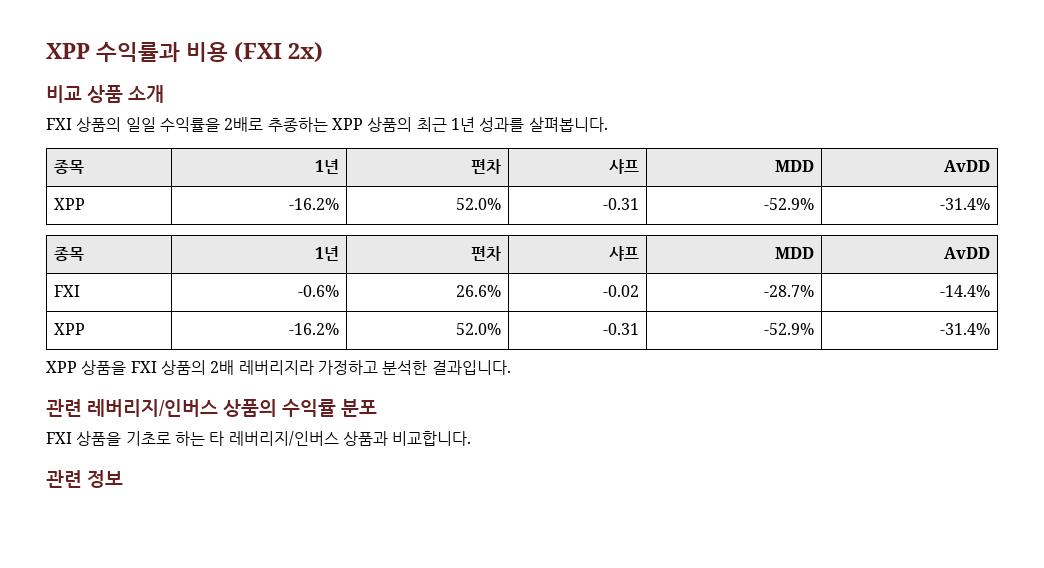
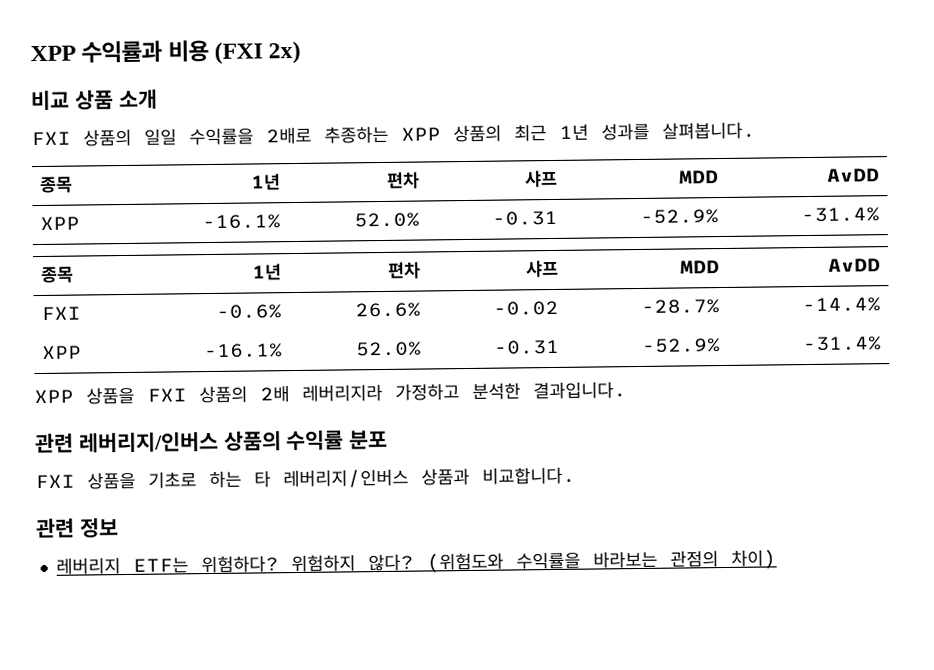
[288,198,339,210] -16.2% -> [201,214,281,230] -16.1%
[288,323,339,335] -16.2% -> [203,343,283,359] -16.1%
(123, 479) none -> [55,549,777,575] // 레버리지 ETF는 위험하다? 위험하지 않다? (위험도와 수익률을 바라보는 관점의 차이)

